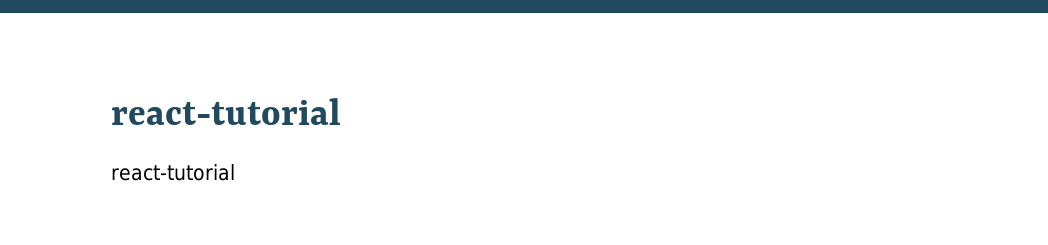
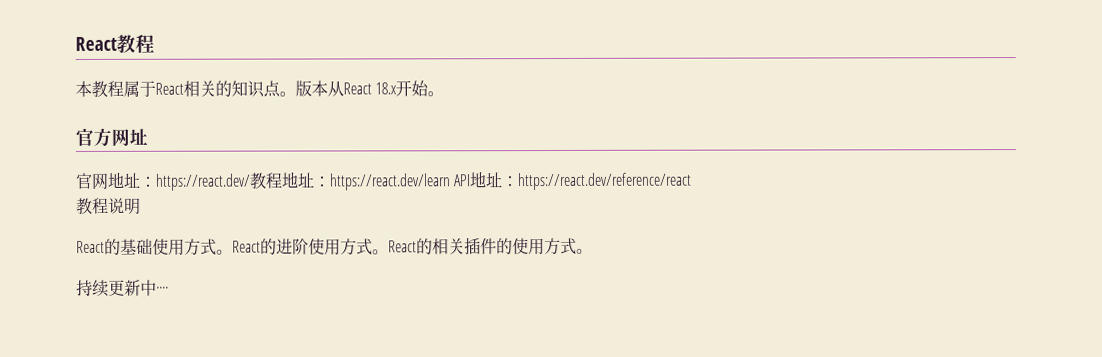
[111,98,341,125] [111,164,235,181] react-tutorial // react-tutorial -> [75,34,155,54] [75,80,445,98] [75,127,148,147] [75,171,693,191] [76,197,141,215] [76,237,593,256] [76,279,169,297] React教程 // 本教程属于React相关的知识点。版本从React 18.x开始。 // 官方网址 // 官网地址：https://react.dev/教程地址：https://react.dev/learn API地址：https://react.dev/reference/react // 教程说明 // React的基础使用方式。React的进阶使用方式。React的相关插件的使用方式。 // 持续更新中····

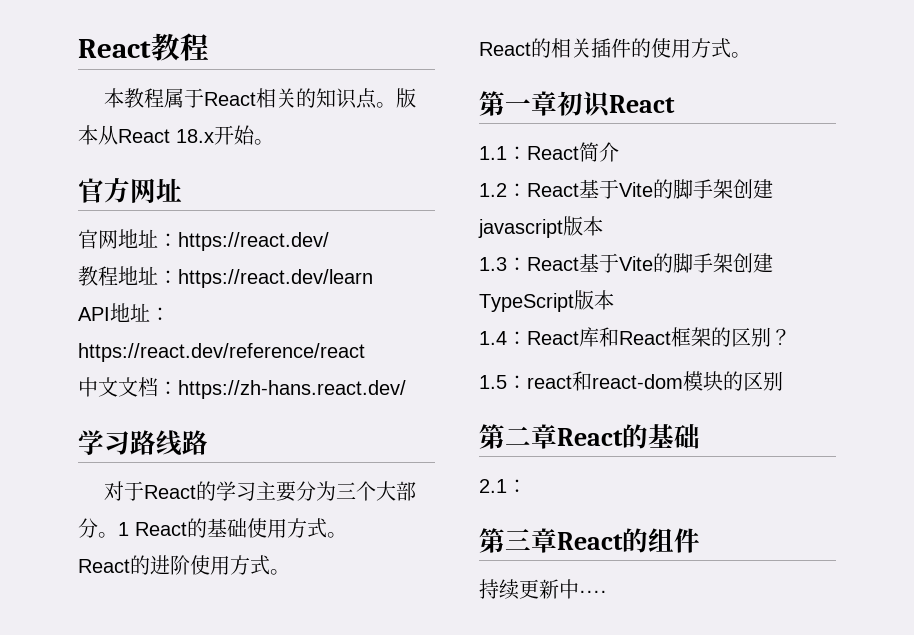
(251, 182) none -> (329, 241) //
(451, 182) none -> (373, 278) //
[76,197,141,215] 教程说明 // -> [78,377,406,399] [78,430,208,456] [104,481,417,502] [78,518,129,538] 中文文档：https://zh-hans.react.dev/ // 学习路线路 // 对于React的学习主要分为三个大部分。1
(233, 252) none -> (347, 535) //
(389, 252) none -> (290, 572) //
(593, 251) none -> [479,91,675,118] [479,142,619,162] [479,179,773,199] [478,216,603,238] [479,253,773,273] [479,290,614,312] [479,327,791,347] [479,371,783,391] [479,424,700,449] [479,479,527,493] [479,528,700,553] // 第一章初识React // 1.1：React简介 // 1.2：React基于Vite的脚手架创建javascript版本 // 1.3：React基于Vite的脚手架创建TypeScript版本 // 1.4：React库和React框架的区别？ // 1.5：react和react-dom模块的区别 // 第二章React的基础 // 2.1： // 第三章React的组件

